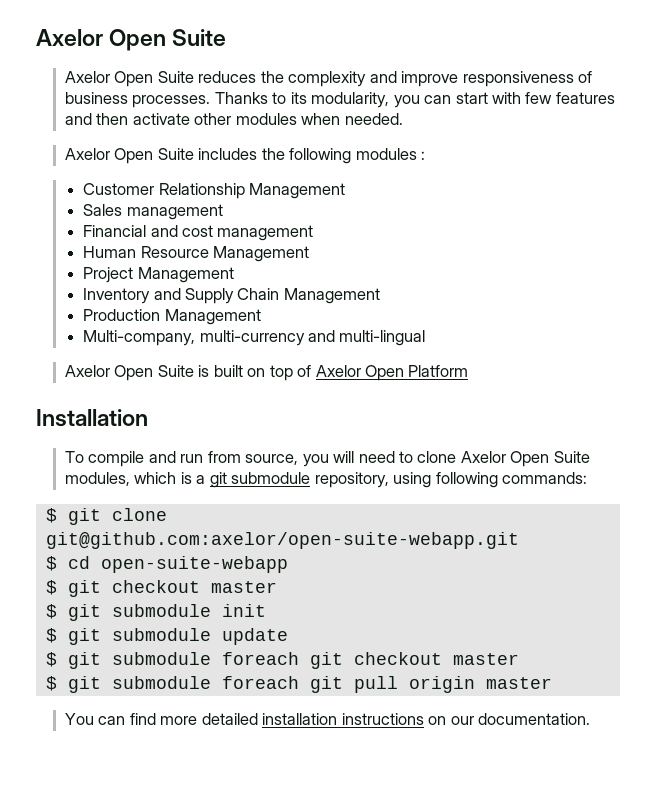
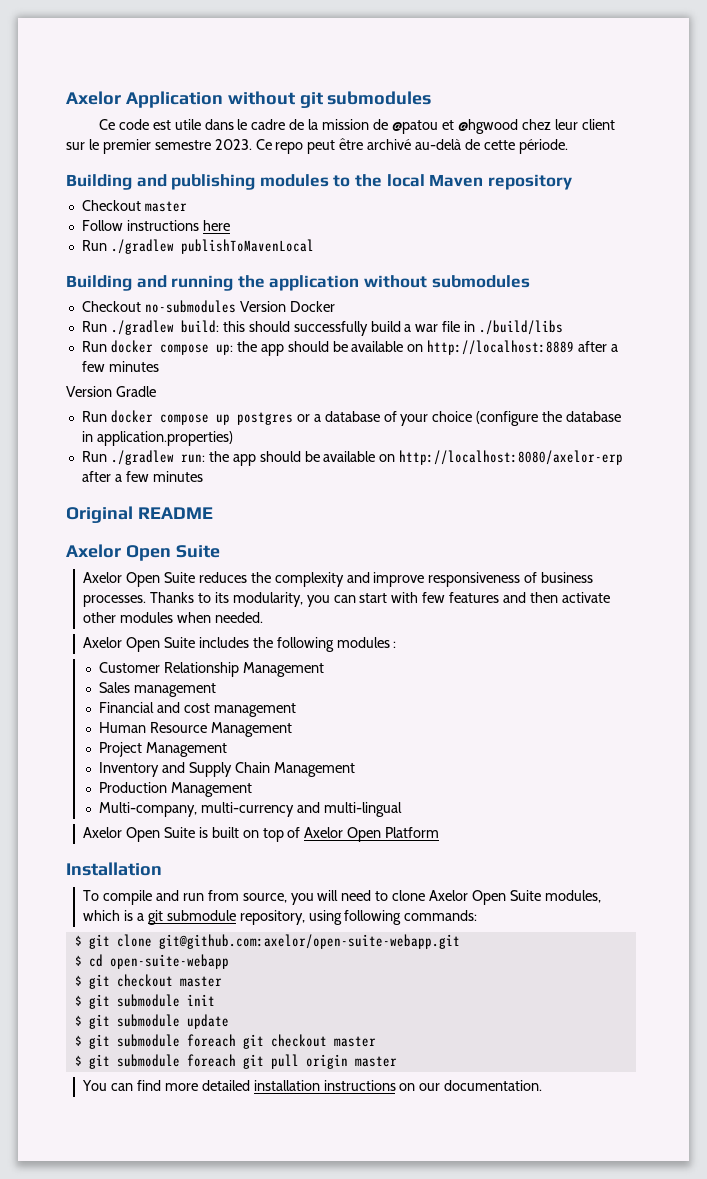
[36,29,103,46] Axelor -> [66,91,432,108] [98,119,615,134] [66,138,568,154] [66,174,572,190] [81,200,187,212] [81,220,230,231] [81,239,314,254] [66,275,530,291] [81,300,335,313] [81,320,564,336] [81,340,619,356] [81,361,159,372] [66,386,156,397] [81,410,622,426] [81,431,233,446] [81,450,624,466] [81,471,203,482] [66,506,213,523] [66,544,121,558] Axelor Application without git submodules // Ce code est utile dans le cadre de la mission de @patou et @hgwood chez leur client sur le premier semestre 2023. Ce repo peut être archivé au-delà de cette période. // Building and publishing modules to the local Maven repository // Checkout master // Follow instructions here // Run ./gradlew publishToMavenLocal // Building and running the application without submodules // Checkout no-submodules Version Docker // Run ./gradlew build: this should successfully build a war file in ./build/libs // Run docker compose up: the app should be available on http://localhost:8889 after a few minutes // Version Gradle // Run docker compose up postgres or a database of your choice (configure the database in application.properties) // Run ./gradlew run: the app should be available on http://localhost:8080/axelor-erp after a few minutes // Original README // Axelor

